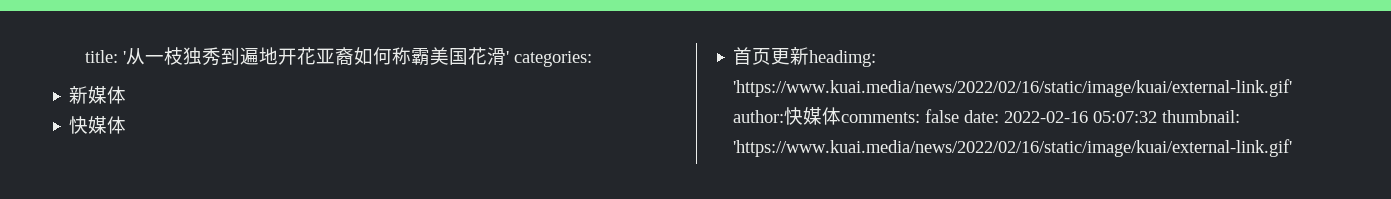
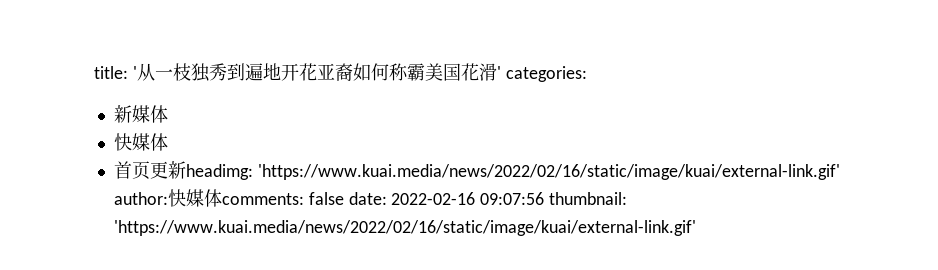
[1093,111,1158,123] 05:07:32 -> [480,192,545,205] 09:07:56

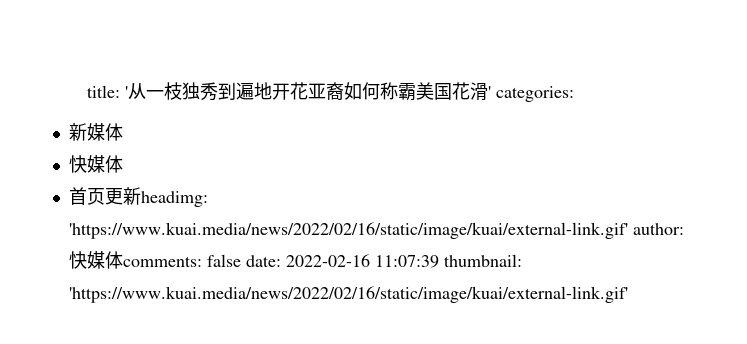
[480,192,545,205] 09:07:56 -> [374,255,439,268] 11:07:39

